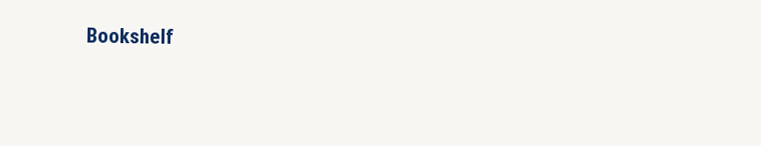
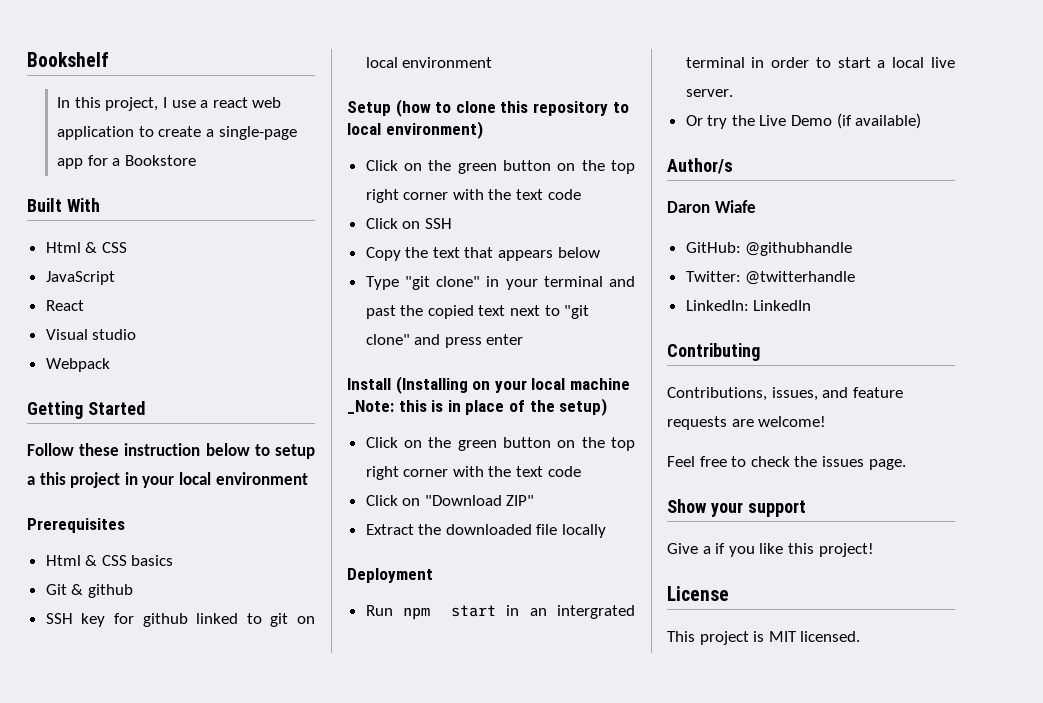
(174, 35) none -> [57,97,282,111] [57,126,297,140] [57,155,196,169] [27,198,100,212] [45,242,127,253] [45,271,115,285] [45,300,84,311] [45,329,137,340] [45,358,110,372] [27,401,145,419] [27,443,315,459] [27,472,308,488] [27,518,125,533] [45,555,174,566] [45,584,133,598] [45,613,316,627] [365,57,493,68] [347,99,629,117] [347,121,483,139] [365,160,635,174] [365,189,581,203] [365,218,452,229] [365,247,600,261] [365,276,635,290] [365,305,590,319] [365,334,524,348] [347,376,630,394] [347,398,608,416] [365,437,635,451] [365,466,581,480] [365,495,535,506] [365,524,607,538] [347,568,433,583] [365,605,635,620] [685,57,955,68] [685,89,733,97] [685,113,922,129] [667,158,733,174] [667,200,756,213] [685,242,853,256] [685,271,856,285] [685,300,812,311] [667,343,760,361] [667,387,903,401] [667,416,827,430] [667,456,906,470] [667,499,806,517] [667,543,874,557] [667,586,729,601] [667,631,861,645] // In this project, I use a react web application to create a single-page app for a Bookstore // Built With // Html & CSS // JavaScript // React // Visual studio // Webpack // Getting Started // Follow these instruction below to setup a this project in your local environment // Prerequisites // Html & CSS basics // Git & github // SSH key for github linked to git on local environment // Setup (how to clone this repository to local environment) // Click on the green button on the top right corner with the text code // Click on SSH // Copy the text that appears below // Type "git clone" in your terminal and past the copied text next to "git clone" and press enter // Install (Installing on your local machine _Note: this is in place of the setup) // Click on the green button on the top right corner with the text code // Click on "Download ZIP" // Extract the downloaded file locally // Deployment // Run npm start in an intergrated terminal in order to start a local live server. // Or try the Live Demo (if available) // Author/s // Daron Wiafe // GitHub: @githubhandle // Twitter: @twitterhandle // LinkedIn: LinkedIn // Contributing // Contributions, issues, and feature requests are welcome! // Feel free to check the issues page. // Show your support // Give a if you like this project! // License // This project is MIT licensed.

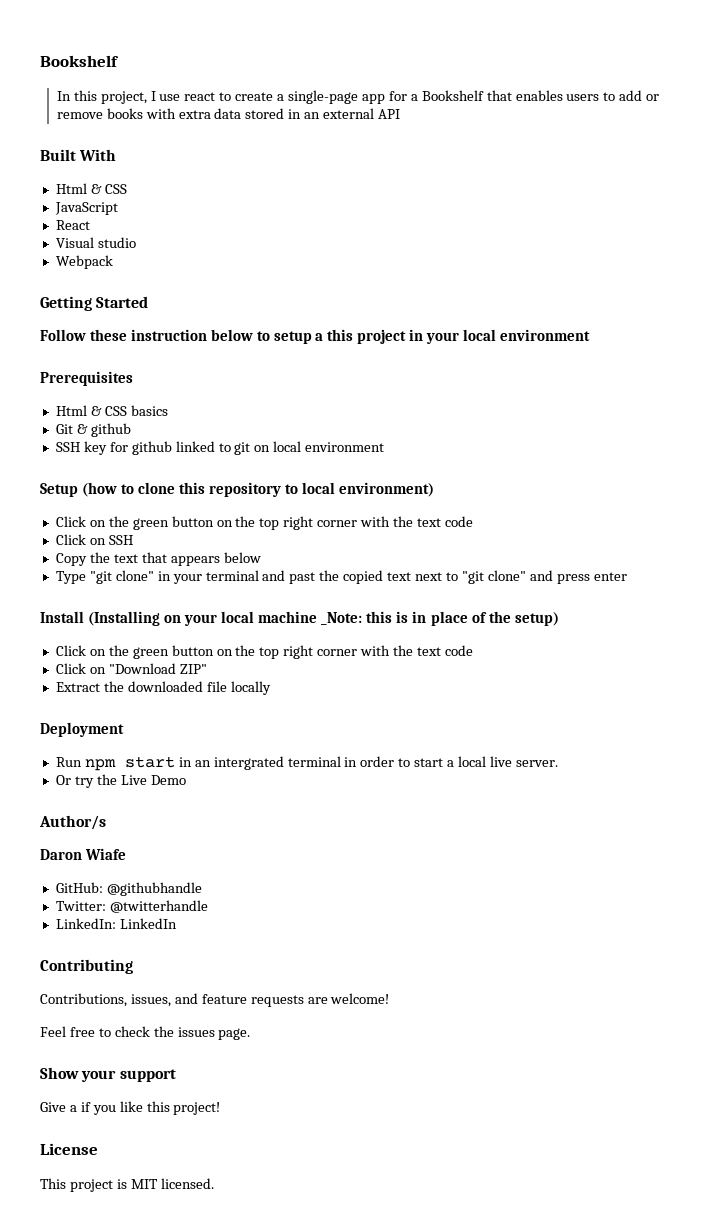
[200,97,282,108] [57,126,135,140] a react web application -> [184,92,216,101] react
[124,155,196,166] Bookstore -> [421,90,660,101] [56,108,401,119] Bookshelf that enables users to add or remove books with extra data stored in an external API
[836,113,922,129] (if available) -> (186, 780) none

